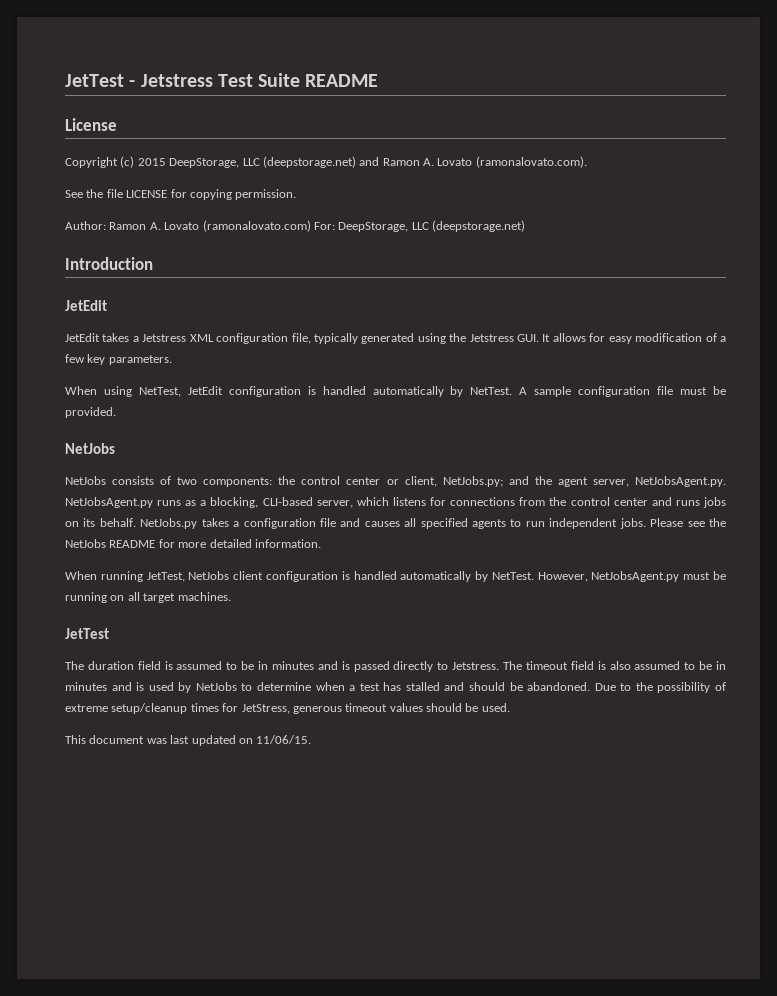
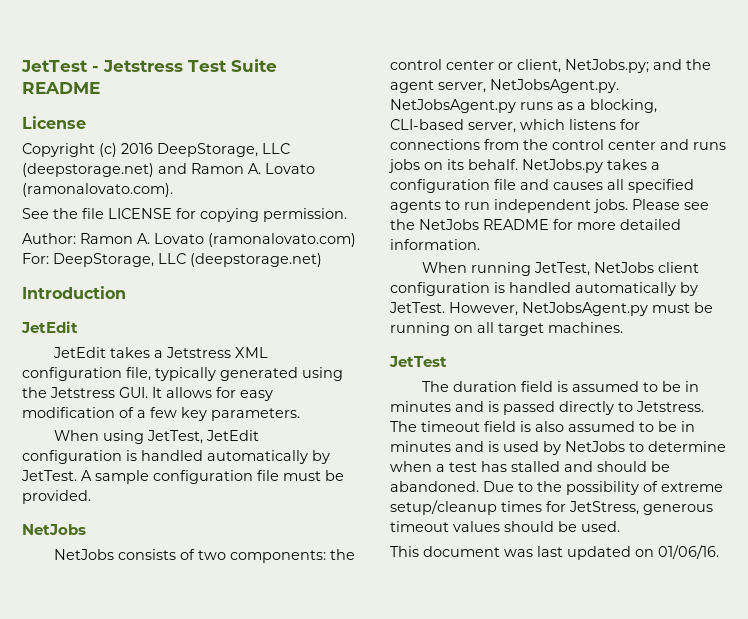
[137,158,166,166] 2015 -> [121,143,153,154] 2016
[138,387,181,397] NetTest, -> [146,430,203,444] JetTest,
[470,387,513,395] NetTest. -> [21,470,77,481] JetTest.
[491,572,534,580] NetTest. -> [389,302,445,313] JetTest.
[256,735,312,744] 11/06/15. -> [658,545,719,559] 01/06/16.

